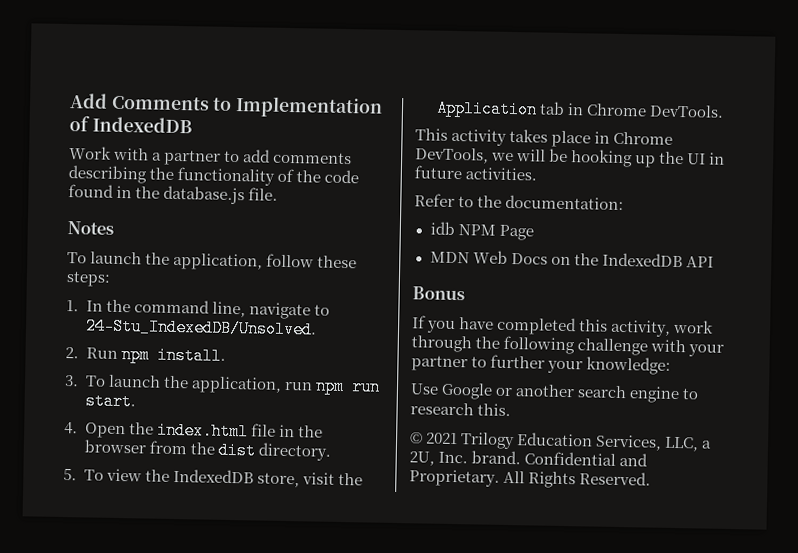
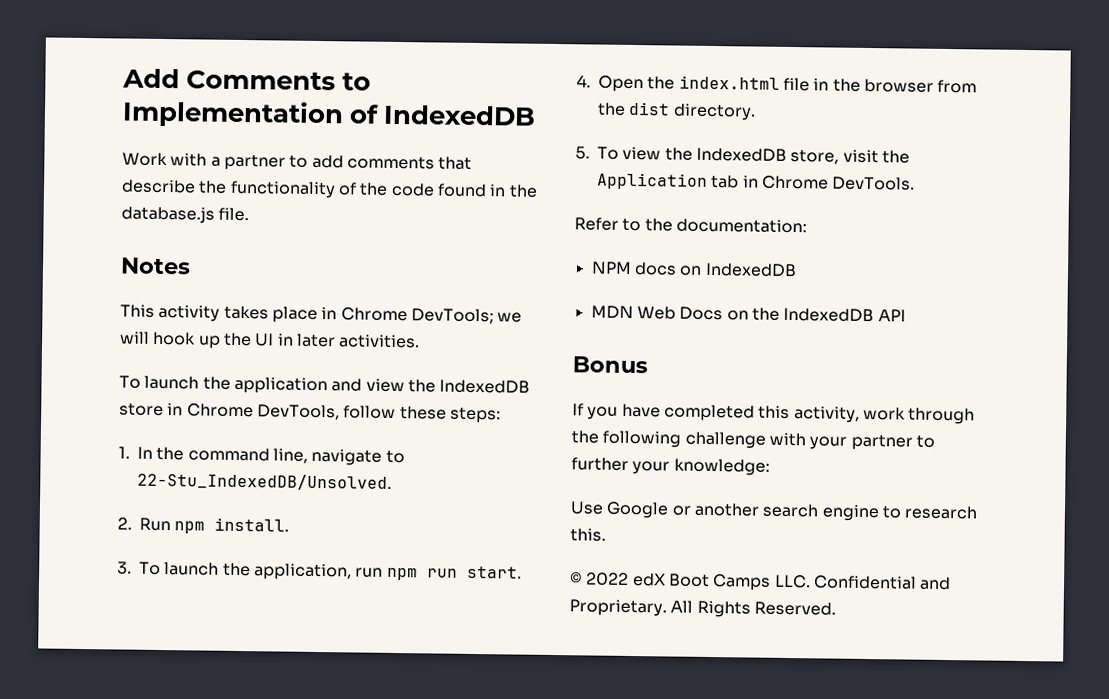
[68,165,147,184] describing -> [438,156,473,170] [121,179,196,194] that describe
[67,251,264,271] To launch the application, -> [120,304,523,325] [120,331,421,349] [119,375,531,395] [119,402,340,421] This activity takes place in Chrome DevTools; we will hook up the UI in later activities. // To launch the application and view the IndexedDB store in Chrome DevTools,
[84,317,317,339] 24-Stu_IndexedDB/Unsolved. -> [137,472,393,491] 22-Stu_IndexedDB/Unsolved.
[415,128,674,148] [415,147,726,168] [414,165,538,181] // This activity takes place in Chrome DevTools, we will be hooking up the UI in future activities. -> (916, 183) none
[429,221,534,241] idb NPM Page -> [590,261,797,278] NPM docs on IndexedDB
[426,432,713,452] [409,450,522,466] 2021 Trilogy Education Services, LLC, a 2U, Inc. brand. -> [585,572,811,591] 2022 edX Boot Camps LLC.

